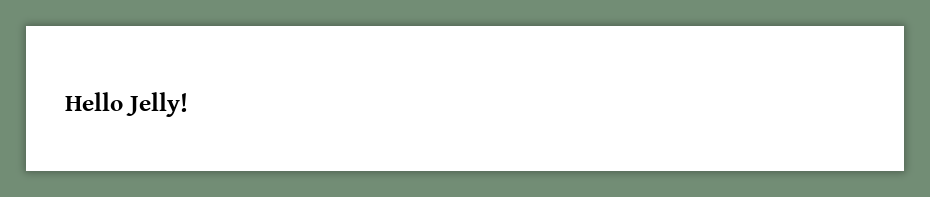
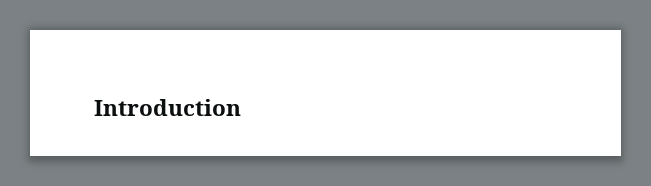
[65,92,188,117] Hello Jelly! -> [94,99,241,116] Introduction

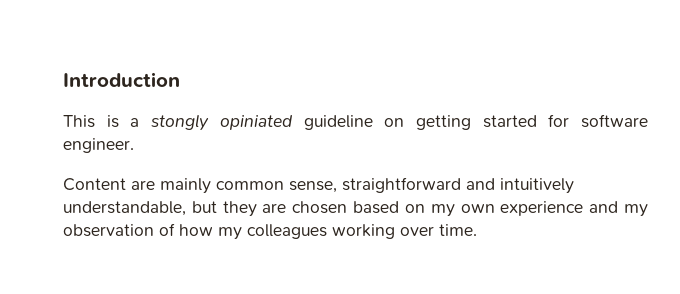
(241, 107) none -> [63,114,648,131] [63,138,134,153] [63,177,574,194] [63,201,648,217] [63,223,477,240] // This is a stongly opiniated guideline on getting started for software engineer. // Content are mainly common sense, straightforward and intuitively understandable, but they are chosen based on my own experience and my observation of how my colleagues working over time.

